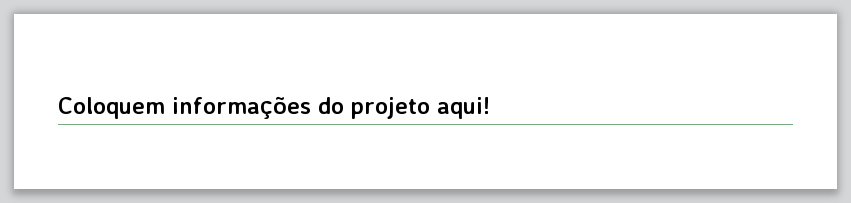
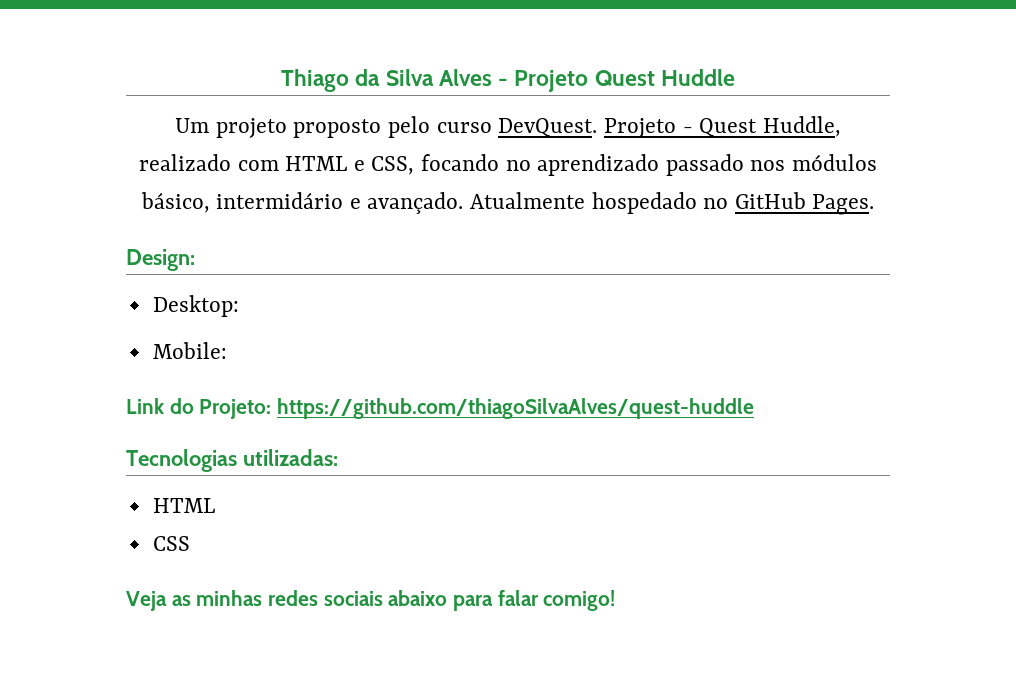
[58,96,490,119] Coloquem informações do projeto aqui! -> [281,69,735,92] [175,116,841,138] [138,154,878,176] [140,192,875,215] [126,249,195,271] [152,295,239,317] [152,342,227,359] [126,398,755,419] [126,449,338,472] [152,498,215,513] [152,536,190,551] [126,590,616,611] Thiago da Silva Alves - Projeto Quest Huddle // Um projeto proposto pelo curso DevQuest. Projeto - Quest Huddle, realizado com HTML e CSS, focando no aprendizado passado nos módulos básico, intermidário e avançado. Atualmente hospedado no GitHub Pages. // Design: // Desktop: // Mobile: // Link do Projeto: https://github.com/thiagoSilvaAlves/quest-huddle // Tecnologias utilizadas: // HTML // CSS // Veja as minhas redes sociais abaixo para falar comigo!

